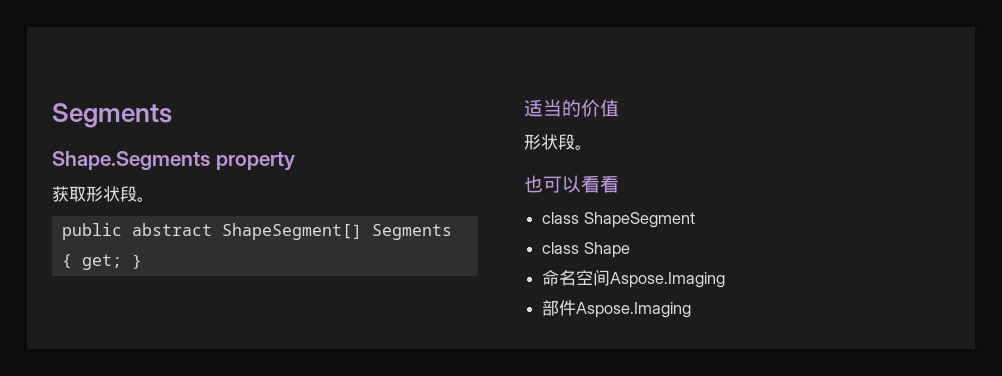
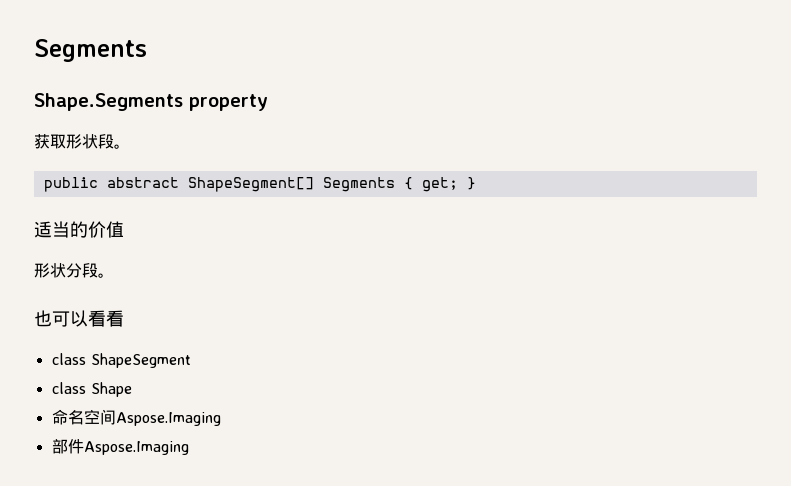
(558, 142) none -> [66,263,82,278] 分

